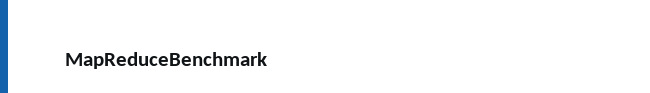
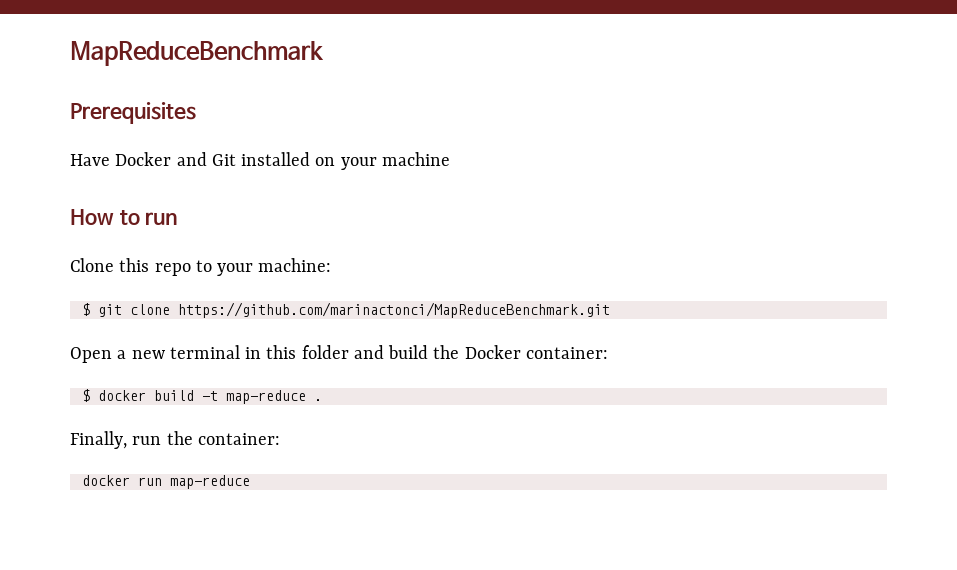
(267, 60) none -> [70,102,196,124] [70,152,450,170] [70,209,178,225] [70,258,332,276] [81,302,610,318] [70,345,608,363] [81,389,322,404] [70,431,280,449] [81,475,250,489] // Prerequisites // Have Docker and Git installed on your machine // How to run // Clone this repo to your machine: // $ git clone https://github.com/marinactonci/MapReduceBenchmark.git // Open a new terminal in this folder and build the Docker container: // $ docker build -t map-reduce . // Finally, run the container: // docker run map-reduce

